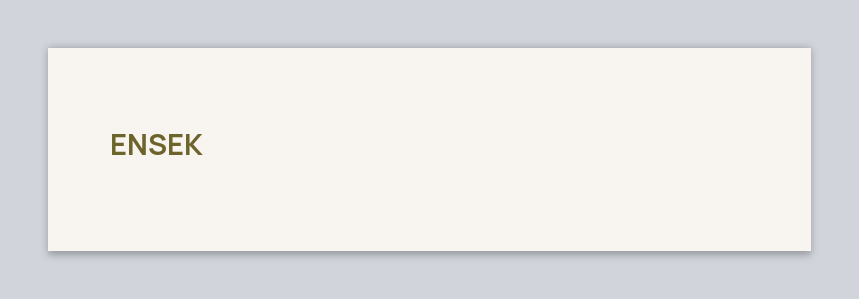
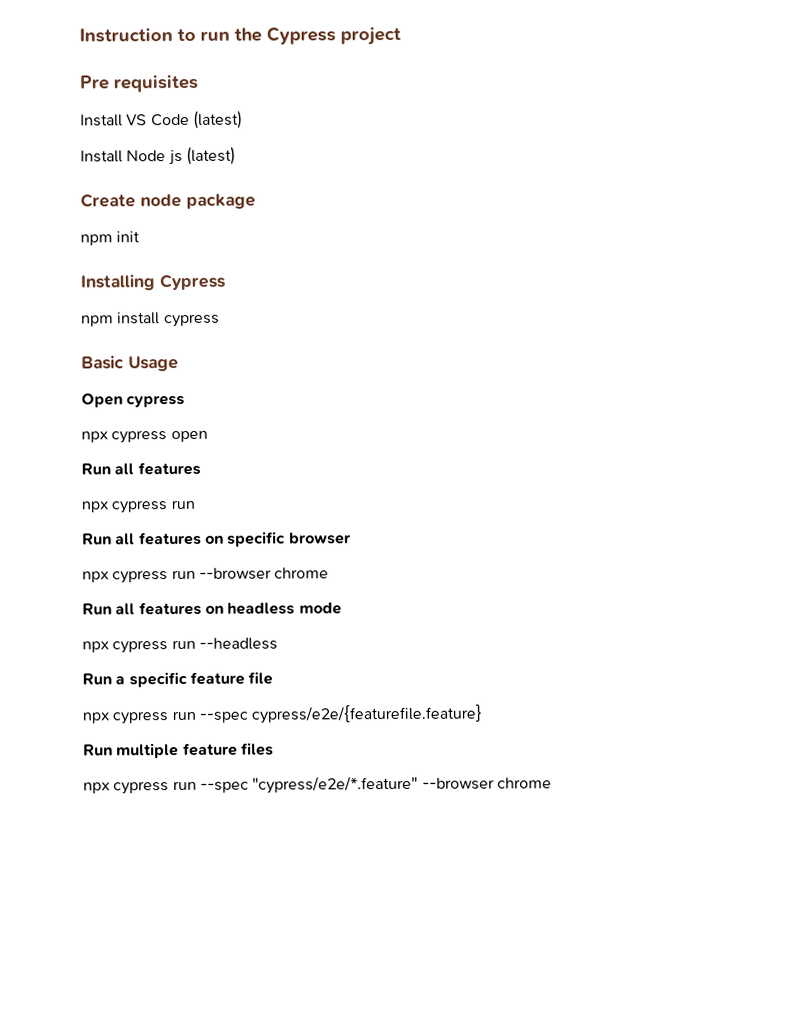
[110,134,203,155] ENSEK -> [79,26,401,46] [79,74,199,93] [80,110,243,129] [80,146,236,166] [80,193,256,209] [80,231,141,246] [80,273,225,291] [81,312,220,328] [81,355,179,372] [81,393,186,408] [81,430,208,444] [81,461,201,476] [81,499,195,514] [82,531,351,547] [82,567,330,584] [82,601,342,616] [82,637,278,654] [82,671,274,688] [82,704,484,725] [83,742,274,759] [83,775,552,795] Instruction to run the Cypress project // Pre requisites // Install VS Code (latest) // Install Node js (latest) // Create node package // npm init // Installing Cypress // npm install cypress // Basic Usage // Open cypress // npx cypress open // Run all features // npx cypress run // Run all features on specific browser // npx cypress run --browser chrome // Run all features on headless mode // npx cypress run --headless // Run a specific feature file // npx cypress run --spec cypress/e2e/{featurefile.feature} // Run multiple feature files // npx cypress run --spec "cypress/e2e/*.feature" --browser chrome

